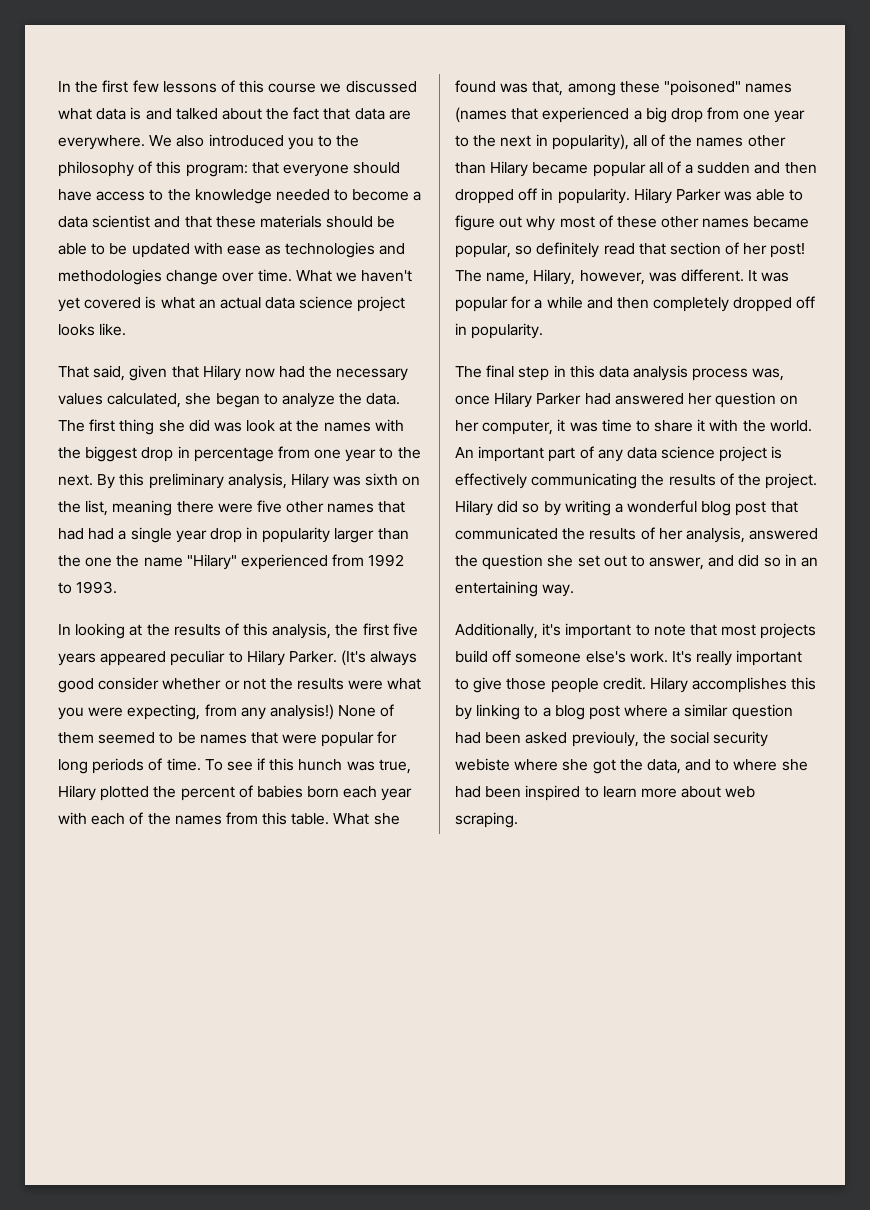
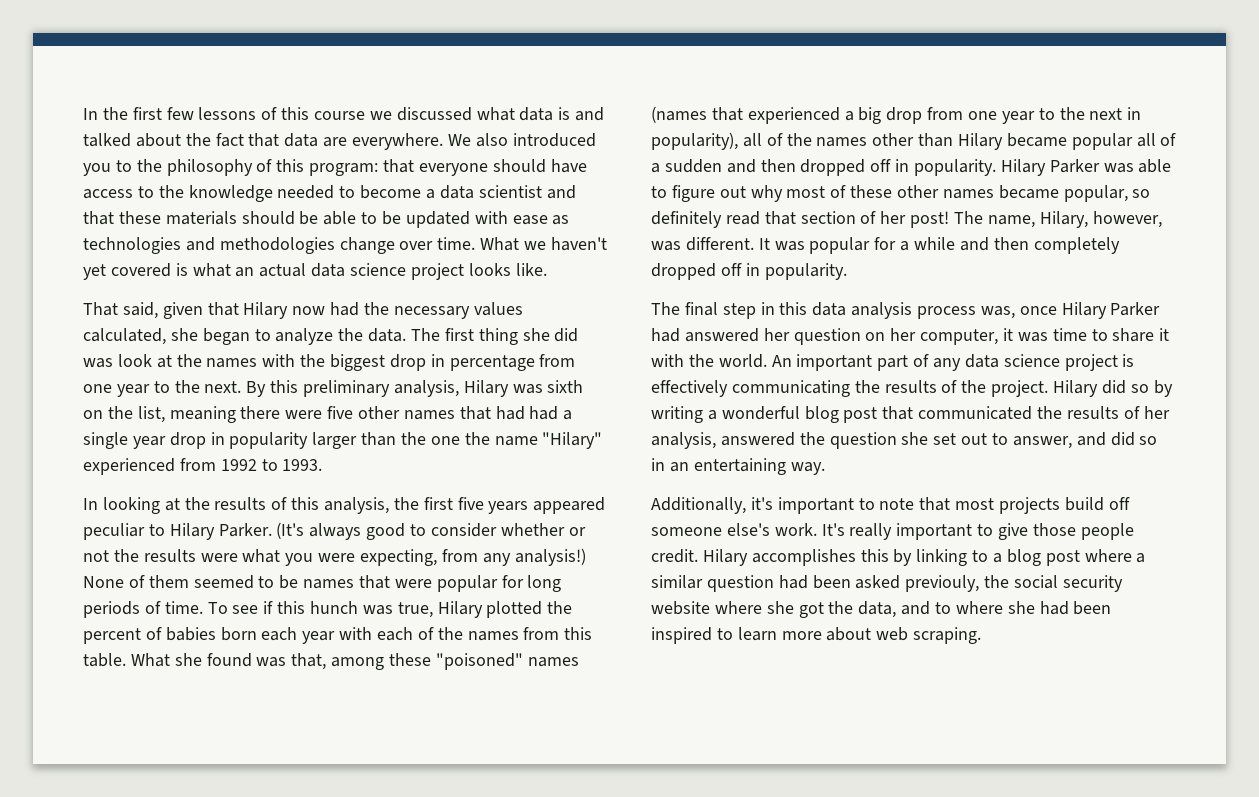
(94, 685) none -> [410,524,427,536] to
[455,758,510,771] webiste -> [651,601,710,615] website

